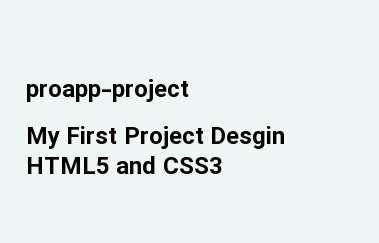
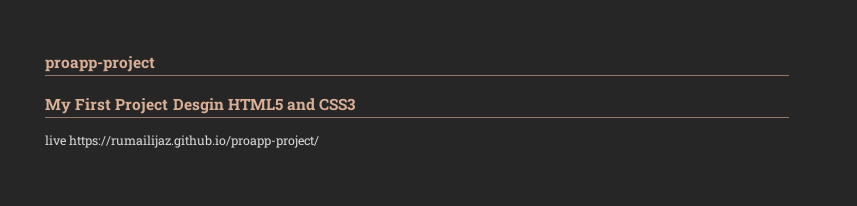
(223, 165) none -> [45,135,320,148] // live https://rumailijaz.github.io/proapp-project/

